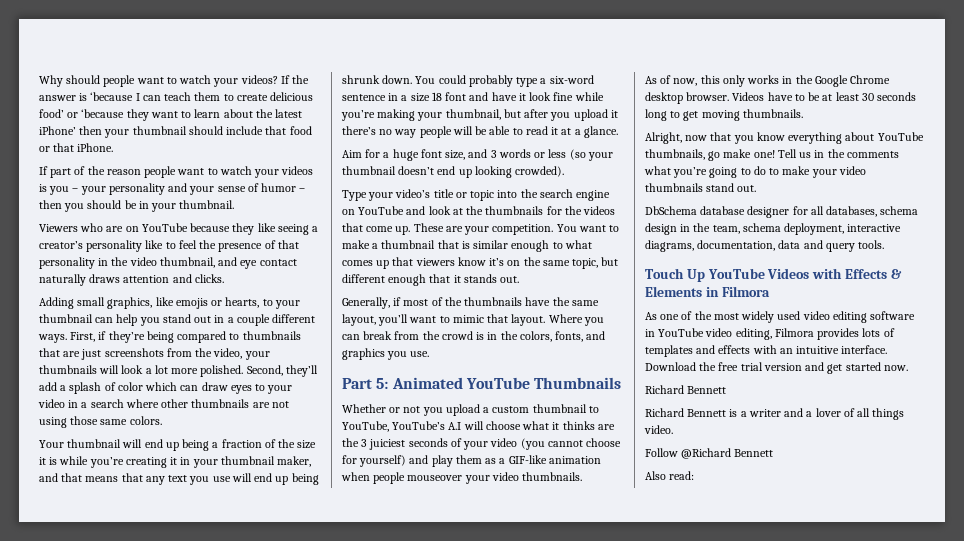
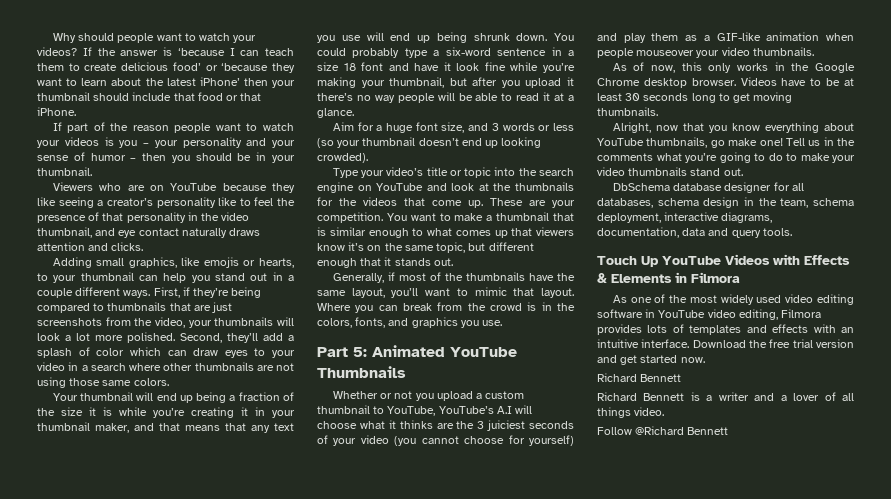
[645,471,695,480] // Also read: -> (729, 431) none

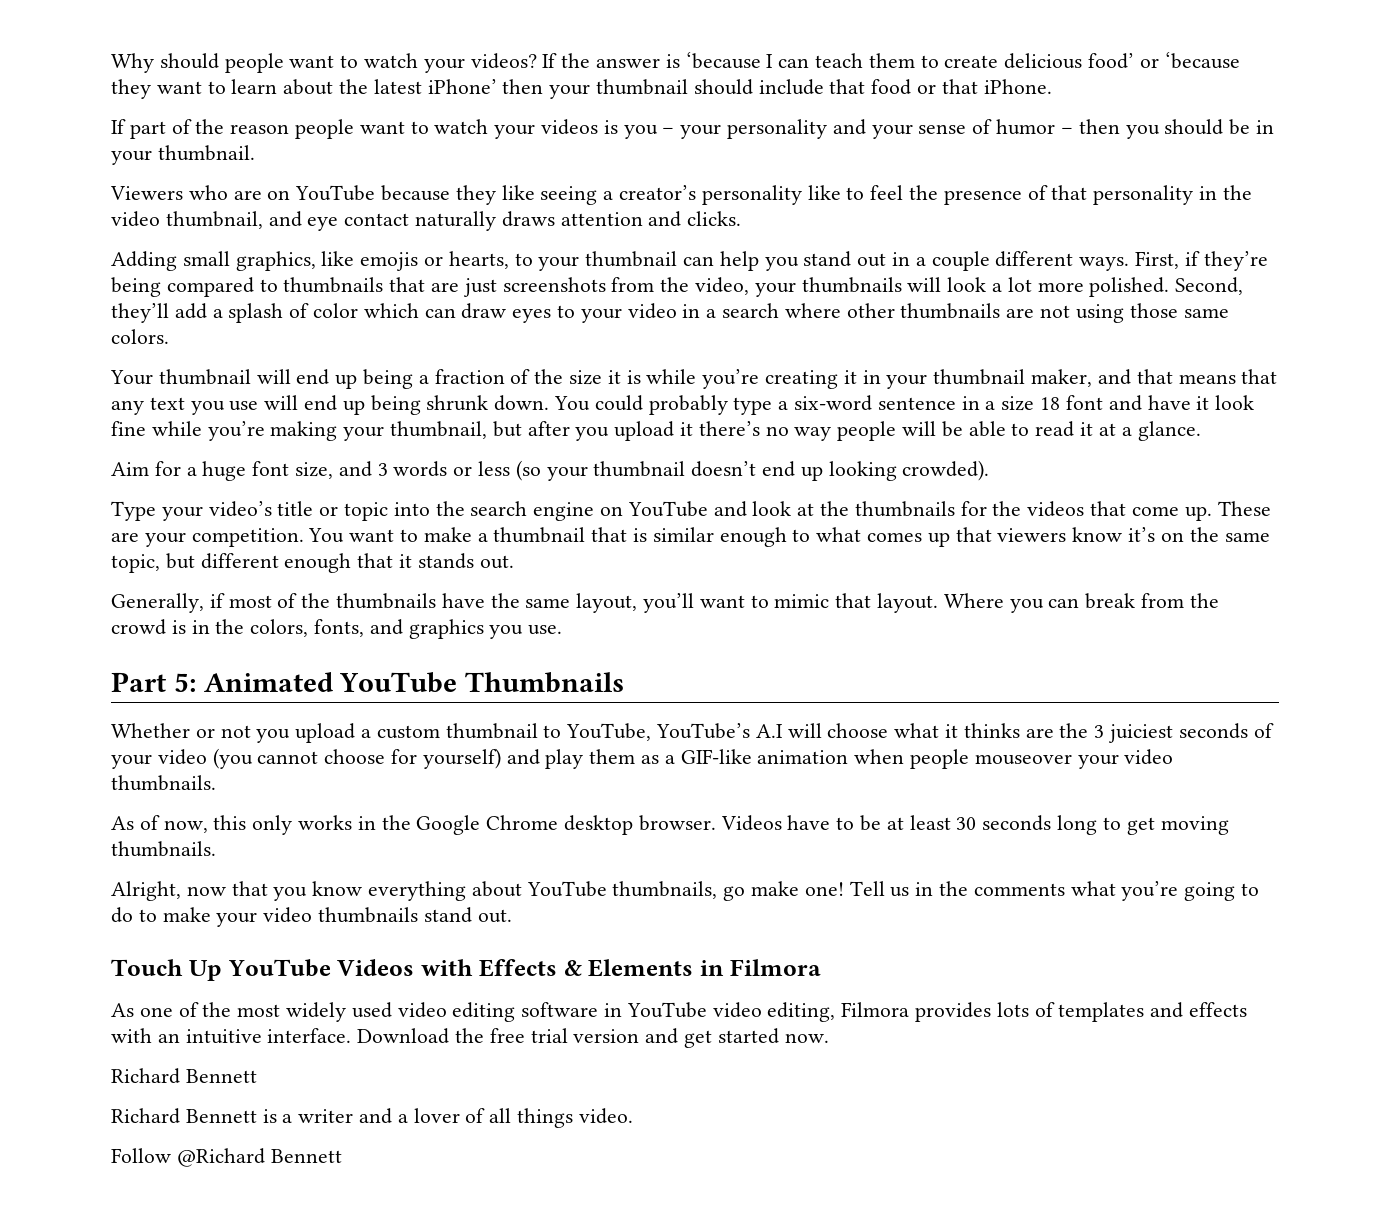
[612,182,804,193] [597,197,854,208] [597,212,773,223] [597,227,792,238] // DbSchema database designer for all databases, schema design in the team, schema deployment, interactive diagrams, documentation, data and query tools. -> (512, 916) none

